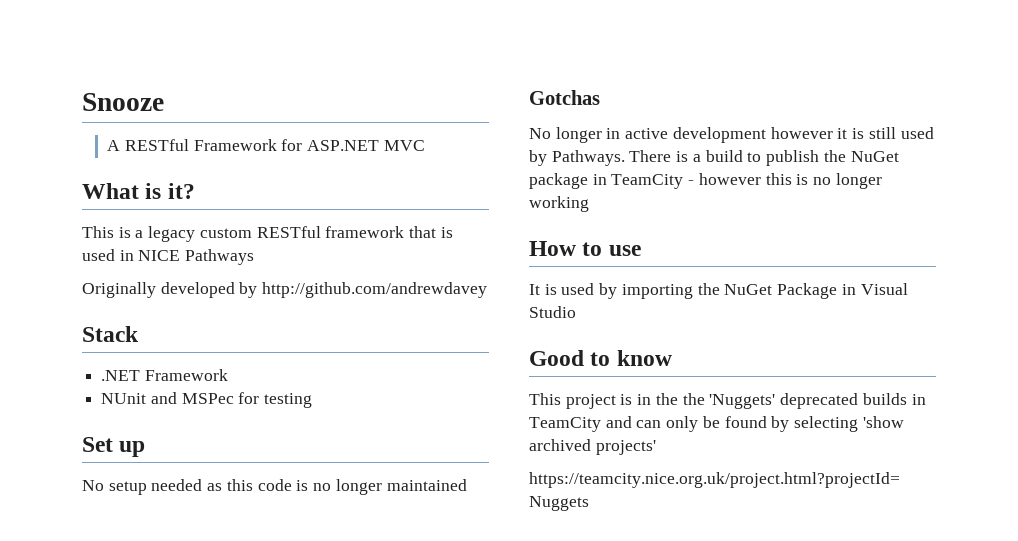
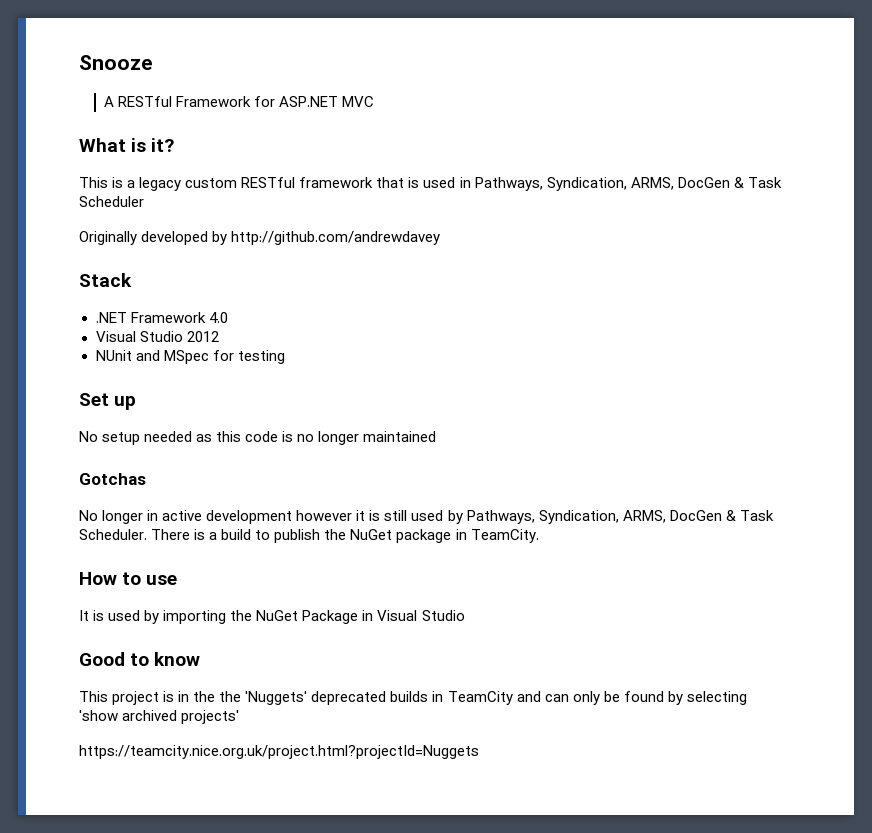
[138,249,255,265] NICE Pathways -> [474,177,782,191] [79,196,144,207] Pathways, Syndication, ARMS, DocGen & Task Scheduler
(228, 375) none -> [208,312,228,323] [95,331,219,342] 4.0 // Visual Studio 2012
[181,393,234,404] MSPec -> [163,350,209,364] MSpec
[551,150,625,166] Pathways. -> [466,510,774,524] [79,529,147,540] Pathways, Syndication, ARMS, DocGen & Task Scheduler.
[611,173,882,189] [529,196,589,212] TeamCity - however this is no longer working -> [470,529,539,543] TeamCity.

